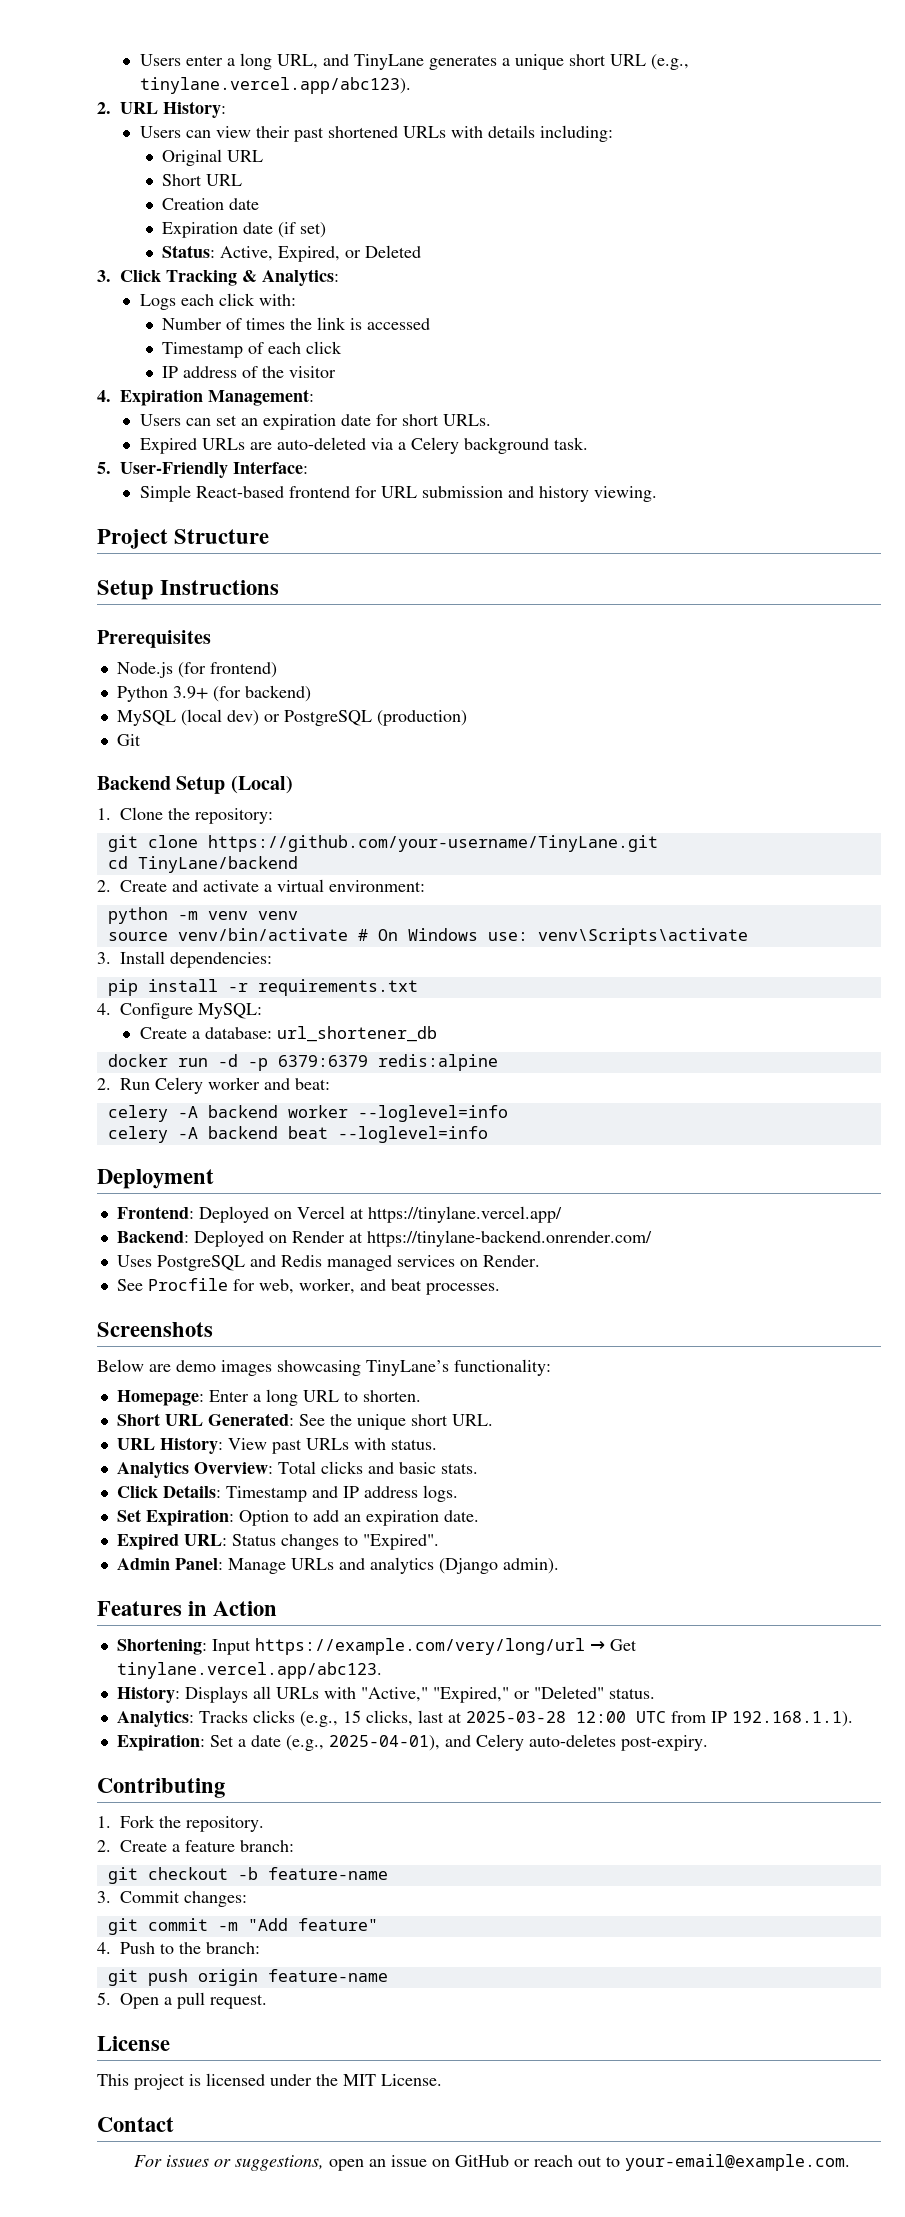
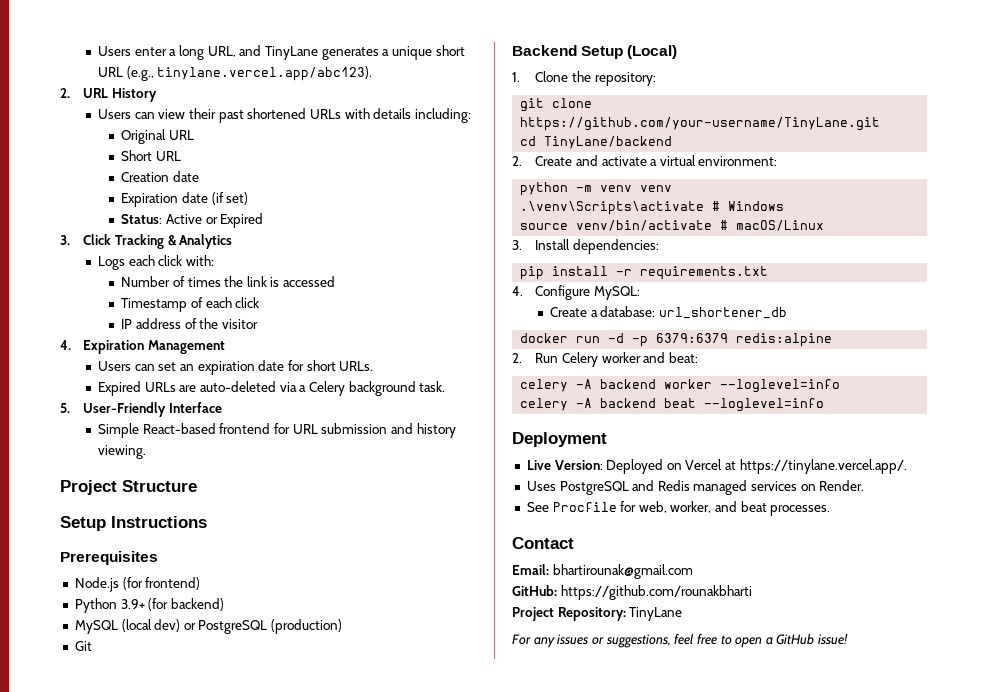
[163,101,226,118] History: -> [111,88,157,102] History
[220,245,422,262] Active, Expired, or Deleted -> [165,213,264,228] Active or Expired
[262,269,339,286] Analytics: -> [179,234,233,249] Analytics
[208,389,314,406] Management: -> [147,340,225,354] Management
[233,461,308,474] Interface: -> [168,402,222,413] Interface
(298, 915) none -> [520,201,785,215] // .\venv\Scripts\activate # Windows
[377,928,748,945] On Windows use: venv\Scripts\activate -> [736,220,825,231] macOS/Linux
[116,1206,194,1219] Frontend: -> [526,460,603,470] Live Version:
[367,1206,562,1223] [116,1230,652,1247] https://tinylane.vercel.app/ // Backend: Deployed on Render at https://tinylane-backend.onrender.com/ -> [739,459,907,474] https://tinylane.vercel.app/.
[97,1322,213,1337] [97,1359,551,1376] [116,1389,421,1406] [116,1413,493,1430] [116,1437,437,1454] [116,1461,478,1478] [116,1485,458,1502] [116,1509,479,1526] [116,1534,439,1550] [116,1557,559,1574] [97,1601,278,1616] [116,1638,637,1655] [116,1662,382,1679] [116,1686,655,1703] [116,1710,853,1727] [116,1734,708,1751] [97,1778,225,1798] [97,1815,264,1832] [97,1840,294,1852] [107,1867,388,1884] [97,1891,247,1907] [107,1918,378,1935] [97,1942,260,1954] [107,1969,388,1986] [97,1992,267,2009] [97,2036,170,2051] [97,2073,442,2090] [97,2117,174,2132] Screenshots // Below are demo images showcasing TinyLane’s functionality: // Homepage: Enter a long URL to shorten. // Short URL Generated: See the unique short URL. // URL History: View past URLs with status. // Analytics Overview: Total clicks and basic stats. // Click Details: Timestamp and IP address logs. // Set Expiration: Option to add an expiration date. // Expired URL: Status changes to "Expired". // Admin Panel: Manage URLs and analytics (Django admin). // Features in Action // Shortening: Input https://example.com/very/long/url → Get tinylane.vercel.app/abc123. // History: Displays all URLs with "Active," "Expired," or "Deleted" status. // Analytics: Tracks clicks (e.g., 15 clicks, last at 2025-03-28 12:00 UTC from IP 192.168.1.1). // Expiration: Set a date (e.g., 2025-04-01), and Celery auto-deletes post-expiry. // Contributing // 1. Fork the repository. // 2. Create a feature branch: // git checkout -b feature-name // 3. Commit changes: // git commit -m "Add feature" // 4. Push to the branch: // git push origin feature-name // 5. Open a pull request. // License // This project is licensed under the MIT License. // Contact -> [512,537,574,549] [512,564,693,579] [512,585,752,600] [512,607,683,621] Contact // Email: bhartirounak@gmail.com // GitHub: https://github.com/rounakbharti // Project Repository: TinyLane
(163, 2161) none -> [533,637,555,648] any
[329,2154,851,2171] open an issue on GitHub or reach out to your-email@example.com. -> [674,633,849,648] feel free to open a GitHub issue!

